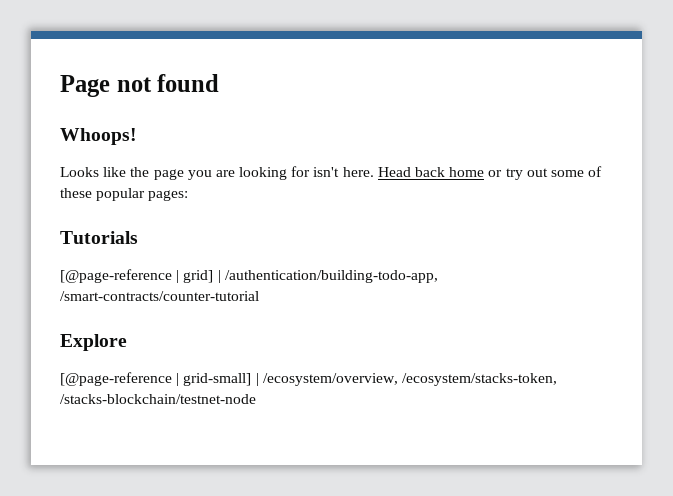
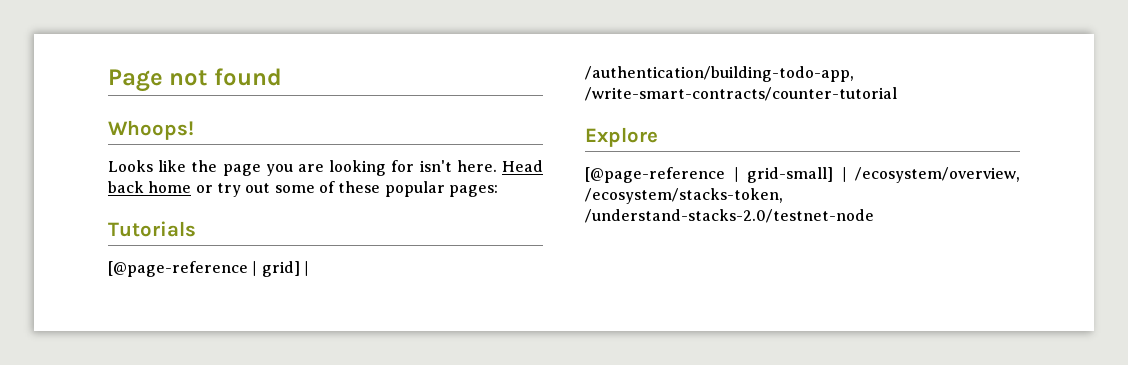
[60,291,259,301] /smart-contracts/counter-tutorial -> [585,87,897,101] /write-smart-contracts/counter-tutorial
[60,394,256,404] /stacks-blockchain/testnet-node -> [585,209,874,223] /understand-stacks-2.0/testnet-node

